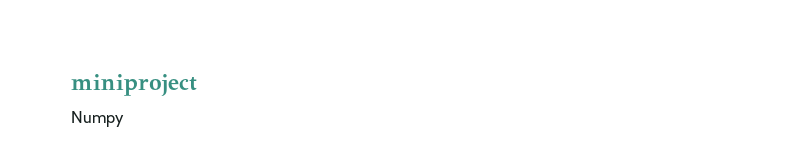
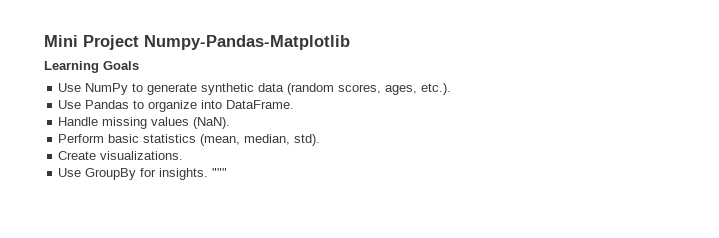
[71,74,197,96] [71,111,124,127] miniproject // Numpy -> [44,35,350,50] [44,61,139,73] [58,83,452,95] [58,100,295,112] [58,117,231,129] [58,134,321,146] [58,151,184,160] [58,168,228,180] Mini Project Numpy-Pandas-Matplotlib // Learning Goals // Use NumPy to generate synthetic data (random scores, ages, etc.). // Use Pandas to organize into DataFrame. // Handle missing values (NaN). // Perform basic statistics (mean, median, std). // Create visualizations. // Use GroupBy for insights. """

